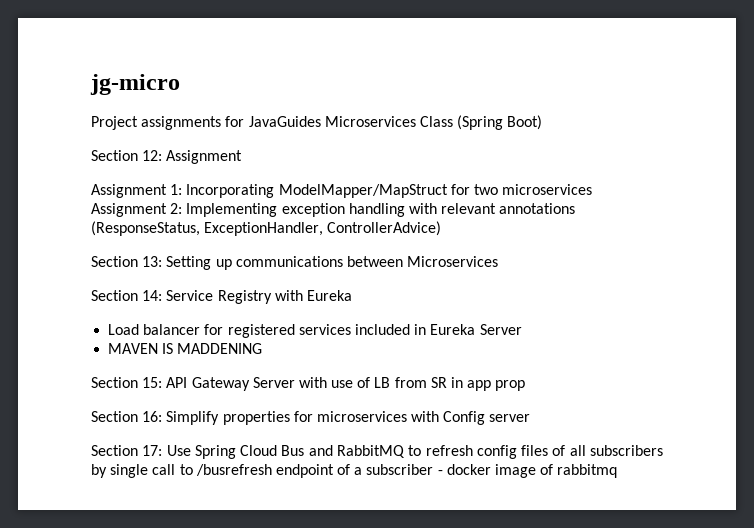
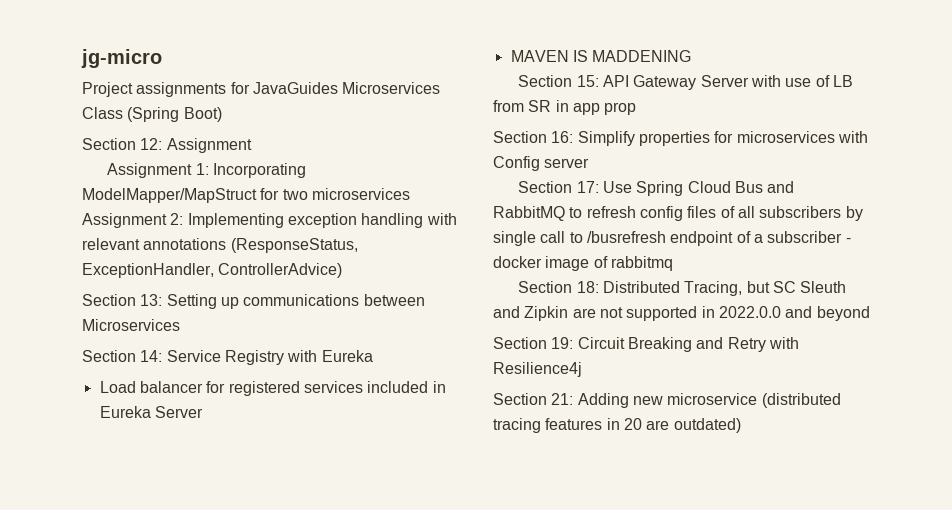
(618, 471) none -> [518,281,847,296] [493,306,870,321] [493,337,799,352] [493,362,582,377] [493,393,841,408] [493,418,741,433] // Section 18: Distributed Tracing, but SC Sleuth and Zipkin are not supported in 2022.0.0 and beyond // Section 19: Circuit Breaking and Retry with Resilience4j // Section 21: Adding new microservice (distributed tracing features in 20 are outdated)

